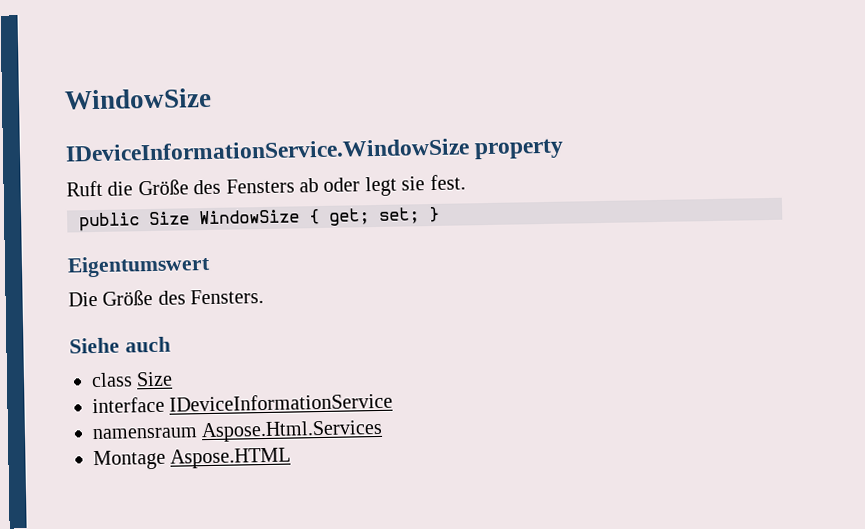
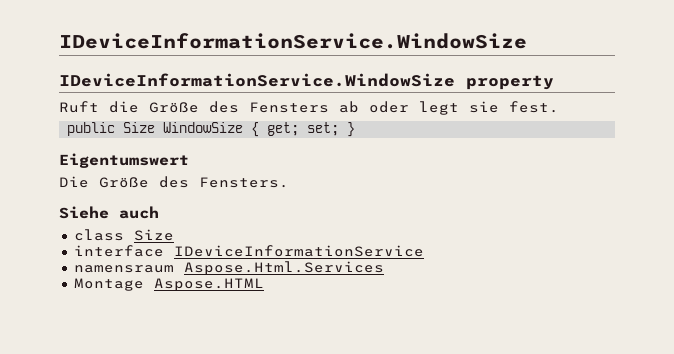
[64,87,212,110] WindowSize -> [59,33,527,49] IDeviceInformationService.WindowSize

